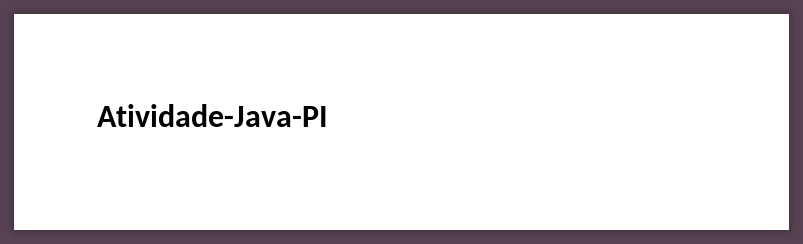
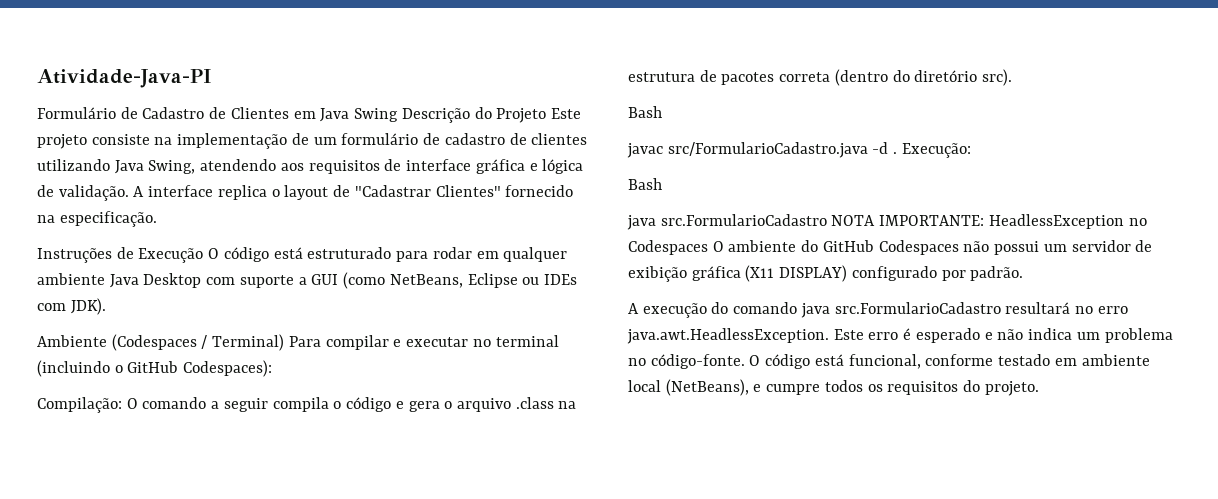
(328, 115) none -> [37,107,581,123] [37,133,588,149] [37,159,584,174] [37,185,574,201] [37,211,157,227] [37,247,568,263] [37,272,577,289] [37,298,106,315] [37,334,559,351] [37,360,273,377] [37,397,577,413] [628,69,1013,86] [628,106,662,118] [627,142,971,158] [628,178,662,190] [627,214,1147,230] [628,240,1153,255] [628,265,1024,282] [628,302,1128,318] [627,328,1173,344] [628,354,1150,369] [628,379,1039,396] // Formulário de Cadastro de Clientes em Java Swing Descrição do Projeto Este projeto consiste na implementação de um formulário de cadastro de clientes utilizando Java Swing, atendendo aos requisitos de interface gráfica e lógica de validação. A interface replica o layout de "Cadastrar Clientes" fornecido na especificação. // Instruções de Execução O código está estruturado para rodar em qualquer ambiente Java Desktop com suporte a GUI (como NetBeans, Eclipse ou IDEs com JDK). // Ambiente (Codespaces / Terminal) Para compilar e executar no terminal (incluindo o GitHub Codespaces): // Compilação: O comando a seguir compila o código e gera o arquivo .class na estrutura de pacotes correta (dentro do diretório src). // Bash // javac src/FormularioCadastro.java -d . Execução: // Bash // java src.FormularioCadastro NOTA IMPORTANTE: HeadlessException no Codespaces O ambiente do GitHub Codespaces não possui um servidor de exibição gráfica (X11 DISPLAY) configurado por padrão. // A execução do comando java src.FormularioCadastro resultará no erro java.awt.HeadlessException. Este erro é esperado e não indica um problema no código-fonte. O código está funcional, conforme testado em ambiente local (NetBeans), e cumpre todos os requisitos do projeto.

